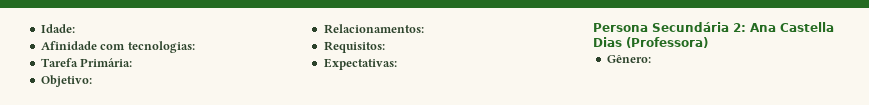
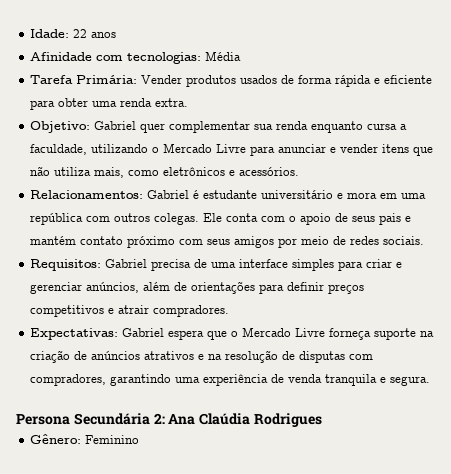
(75, 28) none -> [73,29,117,38] 22 anos
(195, 47) none -> [205,51,242,61] Média
[40,75,92,87] [323,24,424,34] [323,41,385,53] [323,58,397,70] // Objetivo: // Relacionamentos: // Requisitos: // Expectativas: -> [141,75,433,87] [30,98,189,110] [30,121,408,133] [30,143,434,156] [30,166,300,178] [30,190,427,199] [30,213,412,225] [30,236,425,248] [30,259,403,271] [30,281,365,294] [30,305,230,317] [30,327,435,340] [30,350,374,363] [30,374,431,386] Vender produtos usados de forma rápida e eficiente para obter uma renda extra. // Objetivo: Gabriel quer complementar sua renda enquanto cursa a faculdade, utilizando o Mercado Livre para anunciar e vender itens que não utiliza mais, como eletrônicos e acessórios. // Relacionamentos: Gabriel é estudante universitário e mora em uma república com outros colegas. Ele conta com o apoio de seus pais e mantém contato próximo com seus amigos por meio de redes sociais. // Requisitos: Gabriel precisa de uma interface simples para criar e gerenciar anúncios, além de orientações para definir preços competitivos e atrair compradores. // Expectativas: Gabriel espera que o Mercado Livre forneça suporte na criação de anúncios atrativos e na resolução de disputas com compradores, garantindo uma experiência de venda tranquila e segura.
[780,22,834,32] [593,37,708,48] Castella Dias (Professora) -> [199,413,322,427] Claúdia Rodrigues
(651, 59) none -> [85,435,140,444] Feminino

